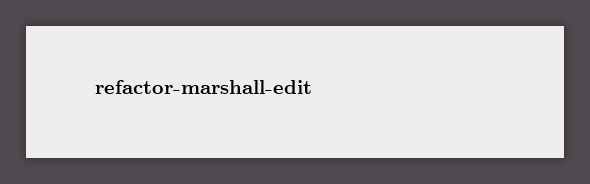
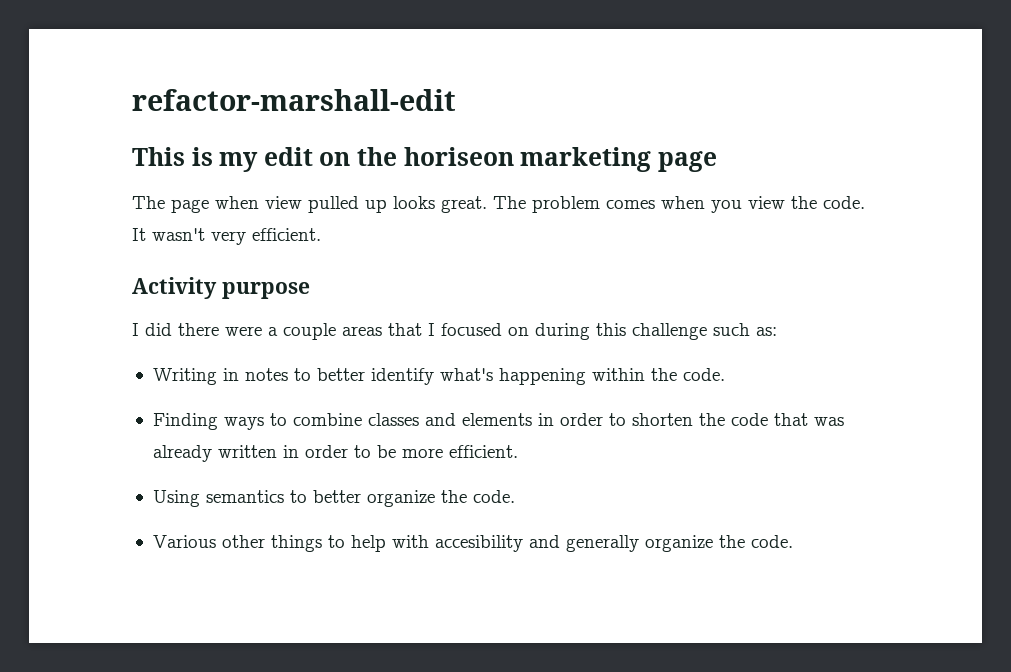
(312, 87) none -> [132,147,717,172] [132,196,865,213] [132,228,321,245] [132,277,310,299] [132,323,777,340] [152,368,725,385] [152,413,844,430] [152,445,518,462] [152,490,515,507] [152,535,793,552] // This is my edit on the horiseon marketing page // The page when view pulled up looks great. The problem comes when you view the code. It wasn't very efficient. // Activity purpose // I did there were a couple areas that I focused on during this challenge such as: // Writing in notes to better identify what's happening within the code. // Finding ways to combine classes and elements in order to shorten the code that was already written in order to be more efficient. // Using semantics to better organize the code. // Various other things to help with accesibility and generally organize the code.

